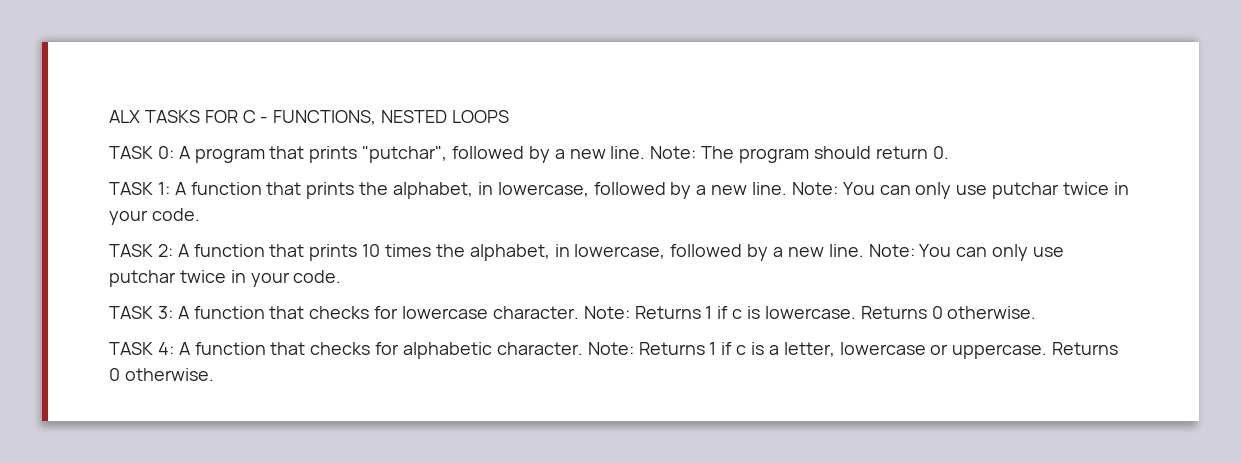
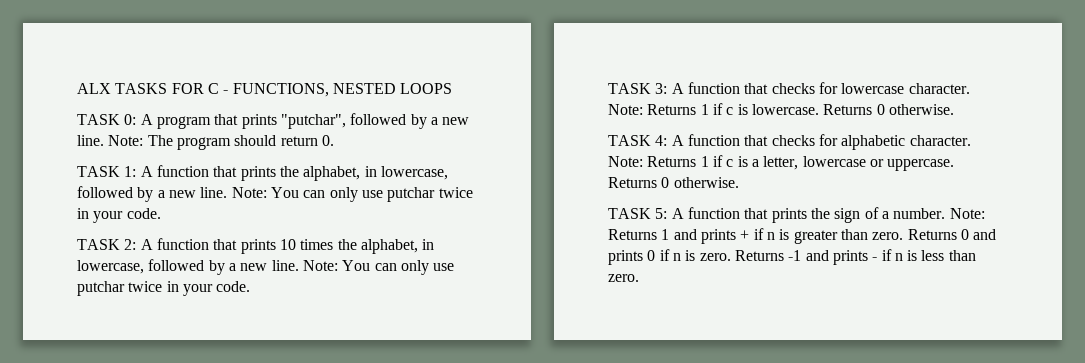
(214, 374) none -> [608,207,985,223] [608,228,997,244] [608,249,976,265] [608,274,639,282] // TASK 5: A function that prints the sign of a number. Note: Returns 1 and prints + if n is greater than zero. Returns 0 and prints 0 if n is zero. Returns -1 and prints - if n is less than zero.

